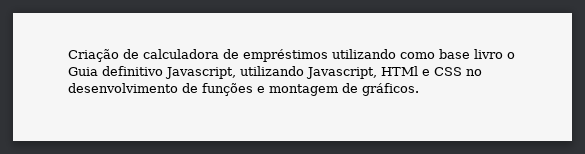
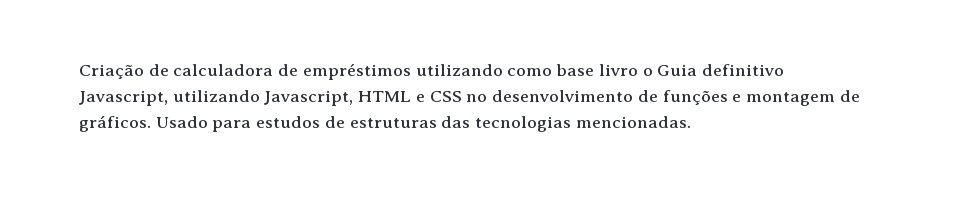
[381,66,418,76] HTMl -> [358,91,412,102] HTML
(419, 89) none -> [155,116,691,132] Usado para estudos de estruturas das tecnologias mencionadas.

